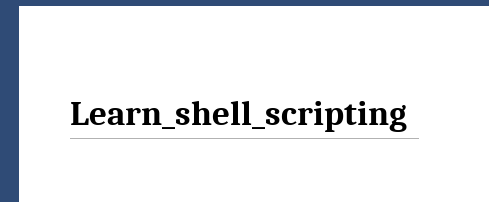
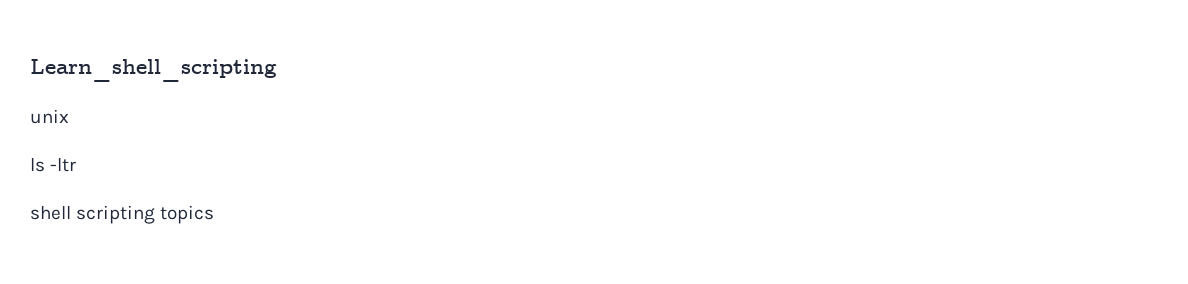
(407, 116) none -> [30,109,69,124] [30,158,77,172] [30,205,215,224] // unix // ls -ltr // shell scripting topics

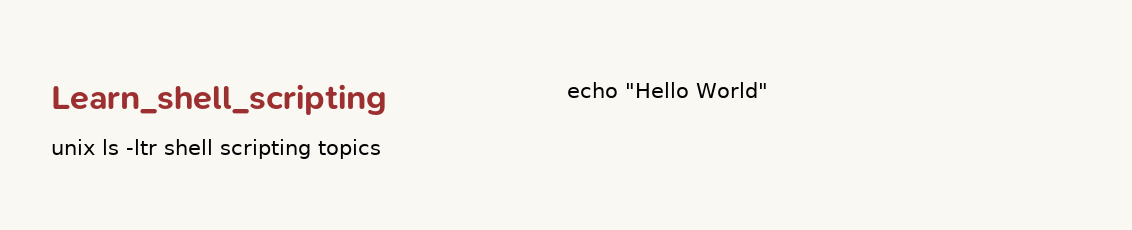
(69, 116) // -> (95, 147) none
(77, 165) // -> (157, 147) none
(215, 214) none -> [567,82,768,98] // echo "Hello World"

